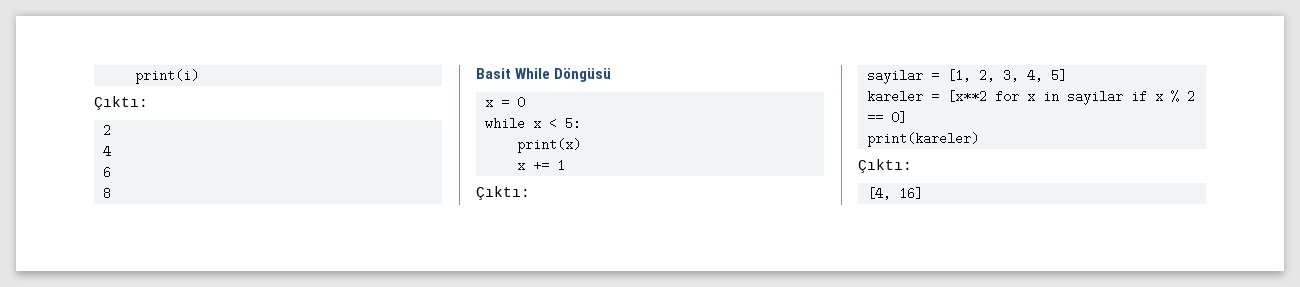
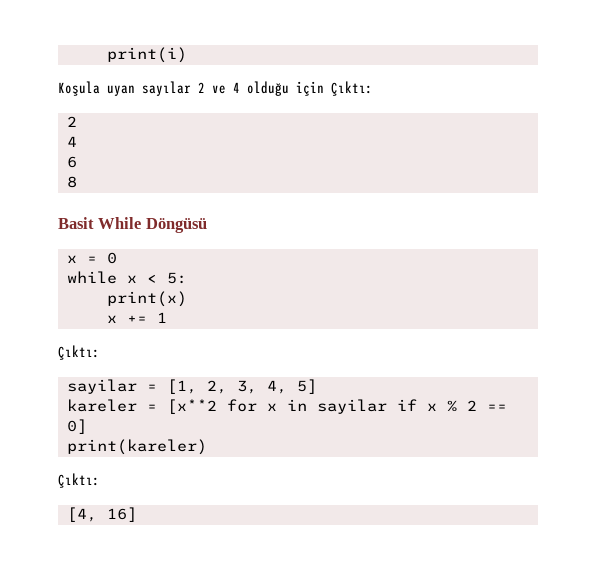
(199, 76) none -> [58,81,324,96] Koşula uyan sayılar 2 ve 4 olduğu için

